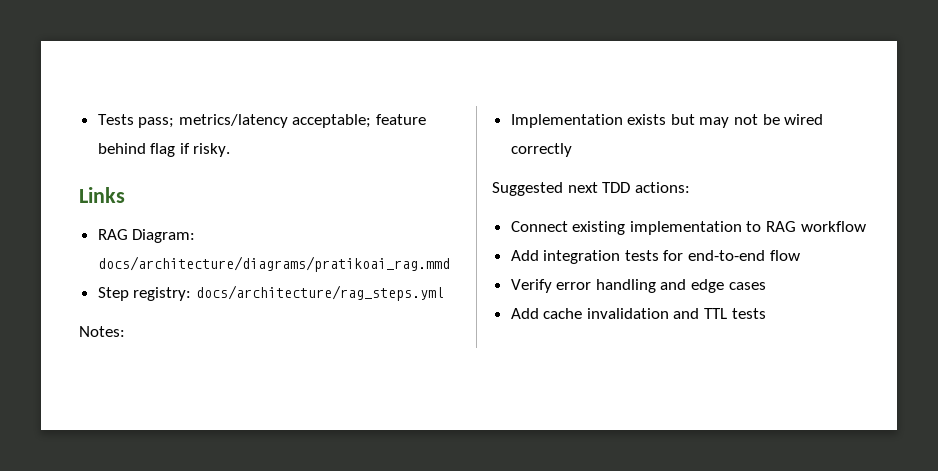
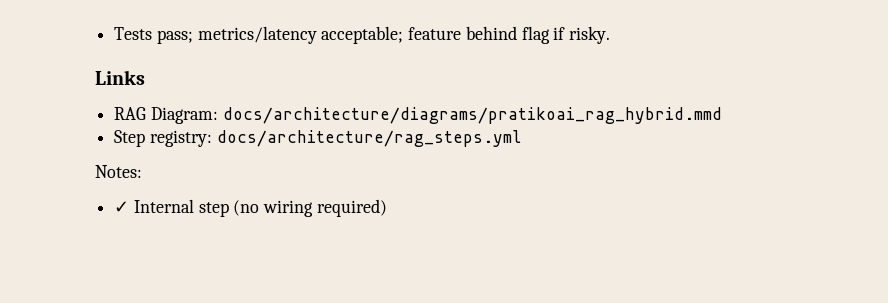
[97,256,450,272] docs/architecture/diagrams/pratikoai_rag.mmd -> [222,107,722,124] docs/architecture/diagrams/pratikoai_rag_hybrid.mmd
[510,114,824,128] [510,143,572,157] [492,182,690,196] [510,221,866,235] [510,250,800,264] [510,279,766,293] [510,308,766,319] Implementation exists but may not be wired correctly // Suggested next TDD actions: // Connect existing implementation to RAG workflow // Add integration tests for end-to-end flow // Verify error handling and edge cases // Add cache invalidation and TTL tests -> [114,199,387,217] ✓ Internal step (no wiring required)

